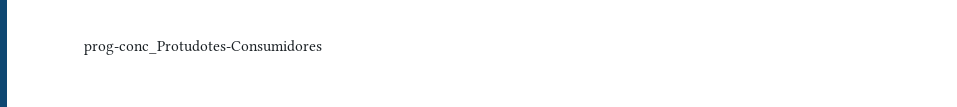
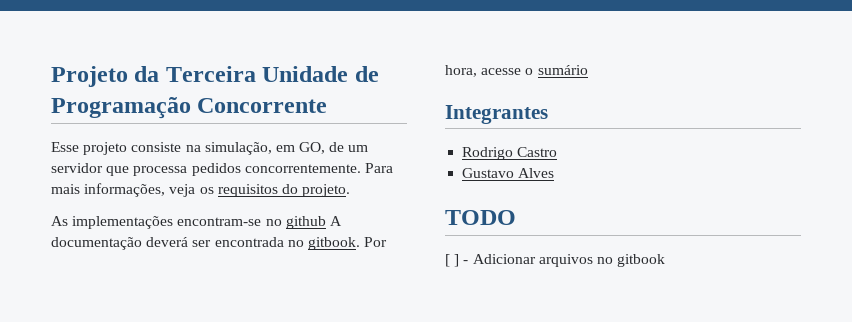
[84,40,322,55] prog-conc_Protudotes-Consumidores -> [51,66,379,87] [51,97,328,119] [51,142,369,155] [51,163,393,176] [51,183,351,197] [51,216,342,229] [51,237,388,250] [445,65,588,77] [445,105,548,124] [462,147,558,160] [462,168,555,178] [445,210,516,225] [445,254,666,267] Projeto da Terceira Unidade de Programação Concorrente // Esse projeto consiste na simulação, em GO, de um servidor que processa pedidos concorrentemente. Para mais informações, veja os requisitos do projeto. // As implementações encontram-se no github A documentação deverá ser encontrada no gitbook. Por hora, acesse o sumário // Integrantes // Rodrigo Castro // Gustavo Alves // TODO // [ ] - Adicionar arquivos no gitbook

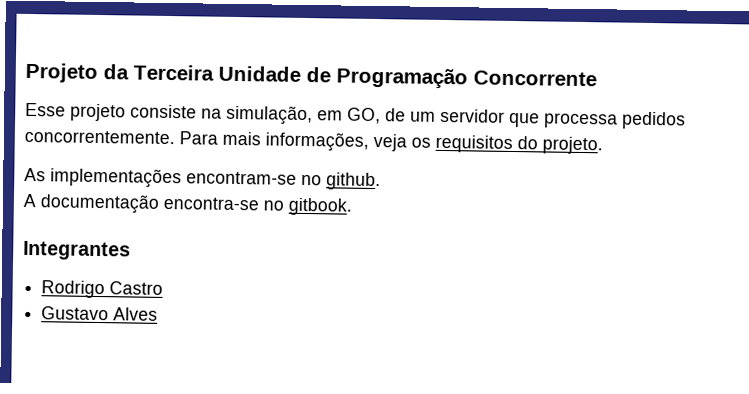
[285,216,326,229] github -> [326,172,381,191] github. //
[146,237,284,247] deverá ser encontrada -> [163,196,259,211] encontra-se
[364,237,388,247] [445,65,588,77] Por hora, acesse o sumário -> (352, 206) none
[445,210,516,225] [445,254,666,267] // TODO // [ ] - Adicionar arquivos no gitbook -> (159, 314) none

